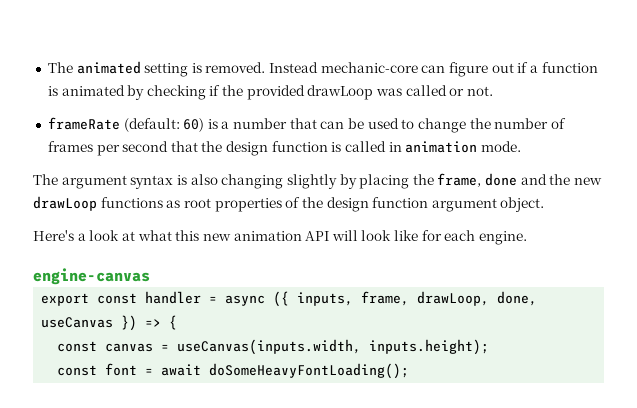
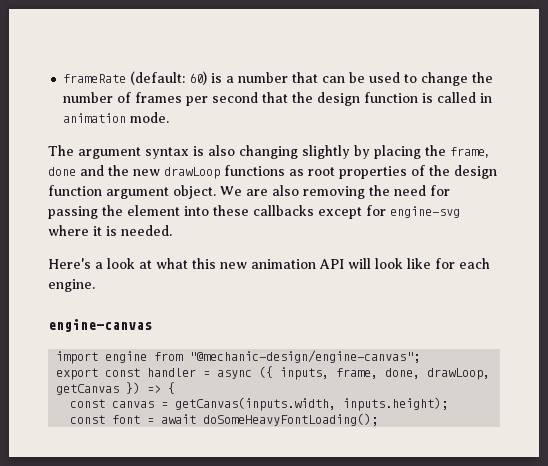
[47,61,598,77] [47,85,493,100] The animated setting is removed. Instead mechanic-core can figure out if a function is animated by checking if the provided drawLoop was called or not. // -> (63, 78) none
(545, 204) none -> [220,185,450,199] [48,205,460,219] [48,225,172,236] We are also removing the need for passing the element into these callbacks except for engine-svg where it is needed.
(150, 276) none -> [56,350,421,364] // import engine from "@mechanic-design/engine-canvas";
[417,291,538,306] [41,317,114,328] drawLoop, done, useCanvas -> [385,368,491,380] [56,384,120,395] done, drawLoop, getCanvas
[177,339,362,355] useCanvas(inputs.width, -> [175,397,337,411] getCanvas(inputs.width,

